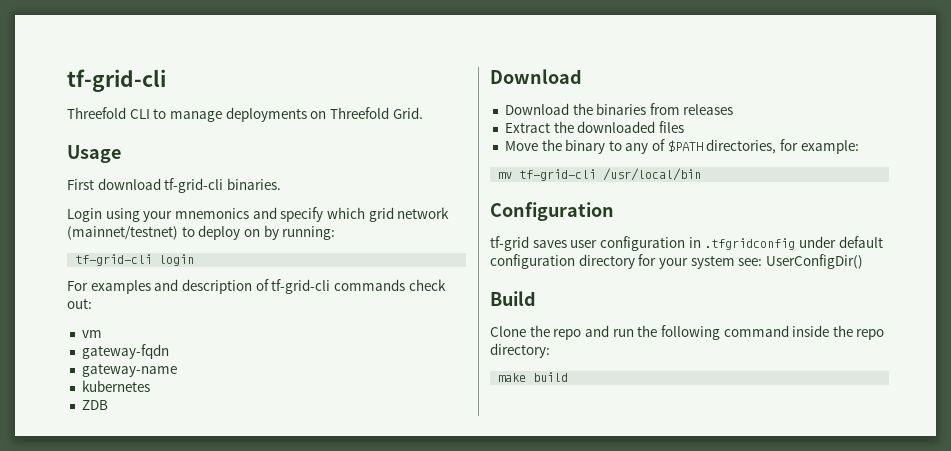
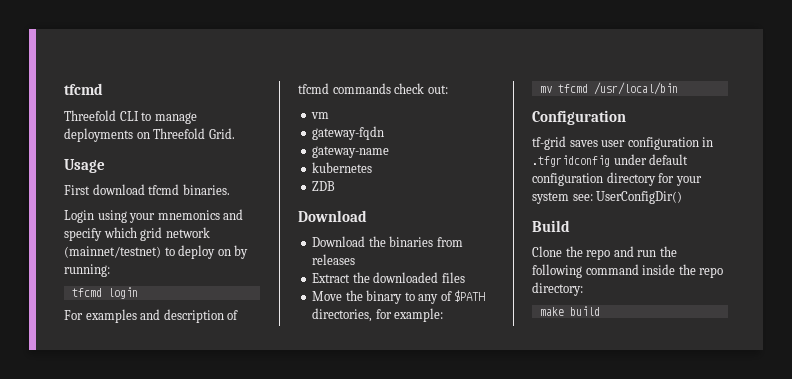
[67,69,166,92] tf-grid-cli -> [64,83,103,95] tfcmd
[164,178,224,193] tf-grid-cli -> [148,184,180,195] tfcmd
[75,254,153,266] tf-grid-cli -> [71,288,102,297] tfcmd
[271,279,331,294] tf-grid-cli -> [298,83,329,94] tfcmd
[519,169,597,181] tf-grid-cli -> [557,84,588,93] tfcmd

